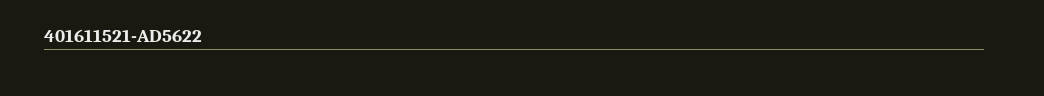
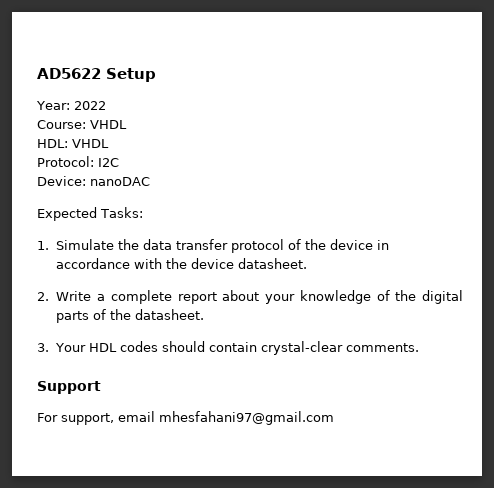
[44,29,202,42] 401611521-AD5622 -> [37,68,156,82] [36,101,106,110] [37,120,127,129] [37,139,109,148] [37,156,119,167] [37,176,150,186] [37,207,143,221] [37,239,390,253] [56,258,308,269] [37,290,463,304] [56,309,205,323] [37,341,420,355] [37,381,101,394] [37,411,334,425] AD5622 Setup // Year: 2022 // Course: VHDL // HDL: VHDL // Protocol: I2C // Device: nanoDAC // Expected Tasks: // 1. Simulate the data transfer protocol of the device in accordance with the device datasheet. // 2. Write a complete report about your knowledge of the digital parts of the datasheet. // 3. Your HDL codes should contain crystal-clear comments. // Support // For support, email mhesfahani97@gmail.com

